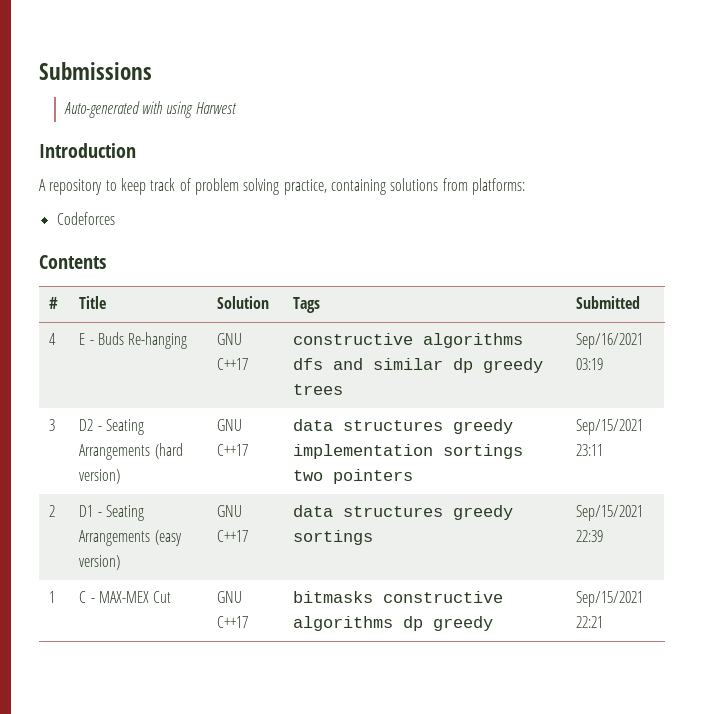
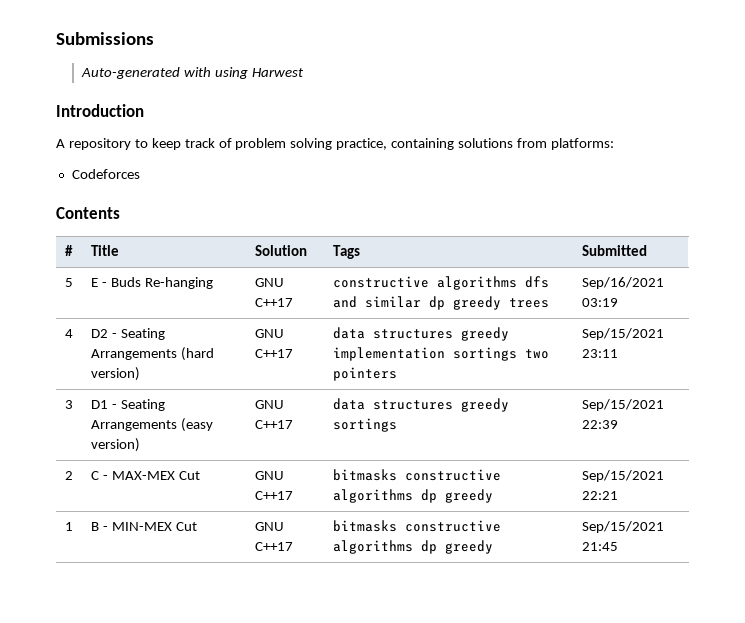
[49,333,57,345] 4 -> [64,278,73,287] 5
[49,419,56,431] 3 -> [64,329,73,338] 4
[49,505,56,517] 2 -> [64,400,73,409] 3
[49,591,56,603] 1 -> [64,471,73,480] 2
(604, 622) none -> [64,522,73,531] [90,522,197,531] [254,522,284,531] [254,542,293,551] [332,520,501,532] [332,540,493,554] [581,521,664,533] [581,542,618,551] // 1 | B - MIN-MEX Cut | GNU C++17 | bitmasks constructive algorithms dp greedy | Sep/15/2021 21:45

